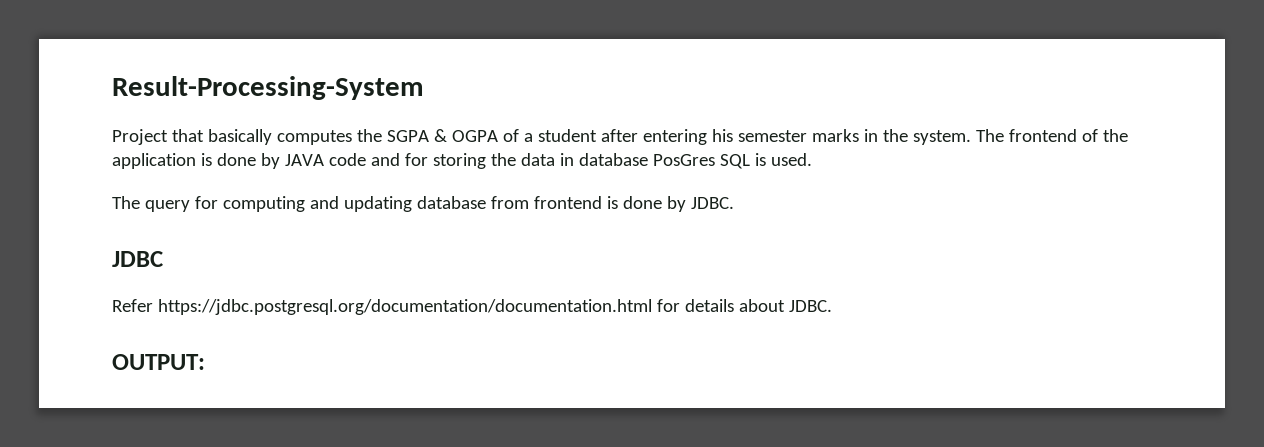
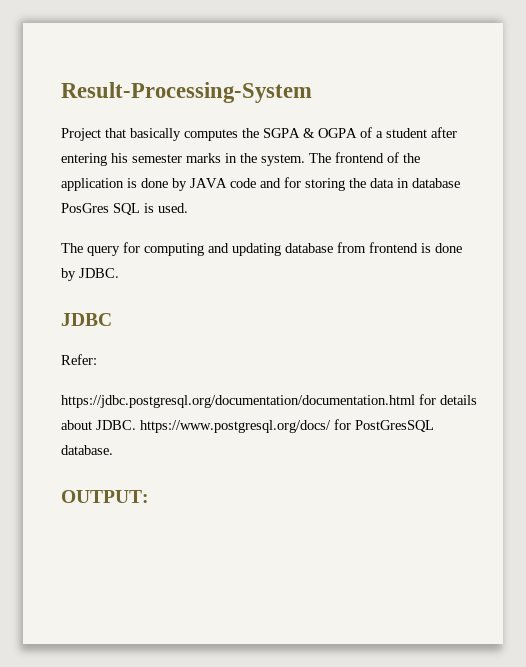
[112,299,153,312] Refer -> [61,354,97,365] Refer: //
(832, 306) none -> [140,419,434,433] [61,445,113,455] https://www.postgresql.org/docs/ for PostGresSQL database.

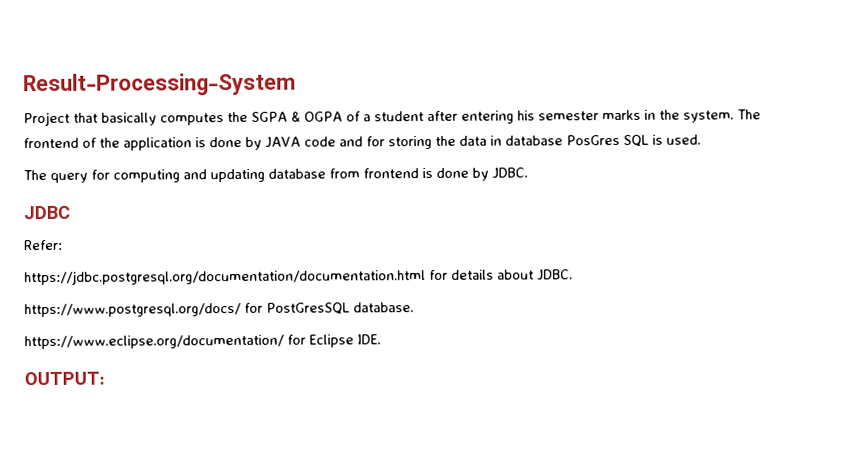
(136, 425) none -> (573, 275) //
(113, 450) none -> [24,334,381,350] // https://www.eclipse.org/documentation/ for Eclipse IDE.

